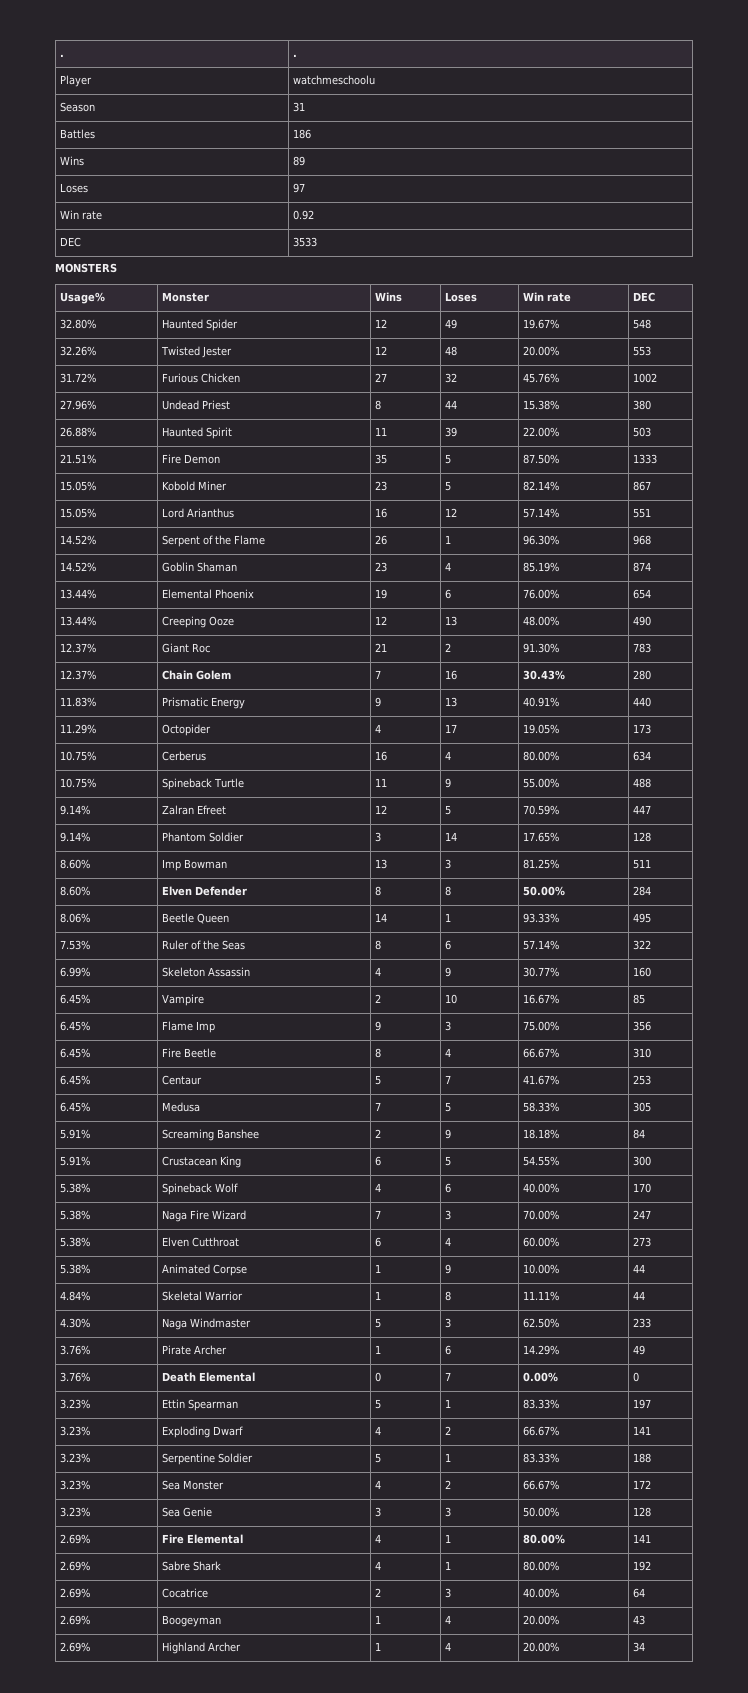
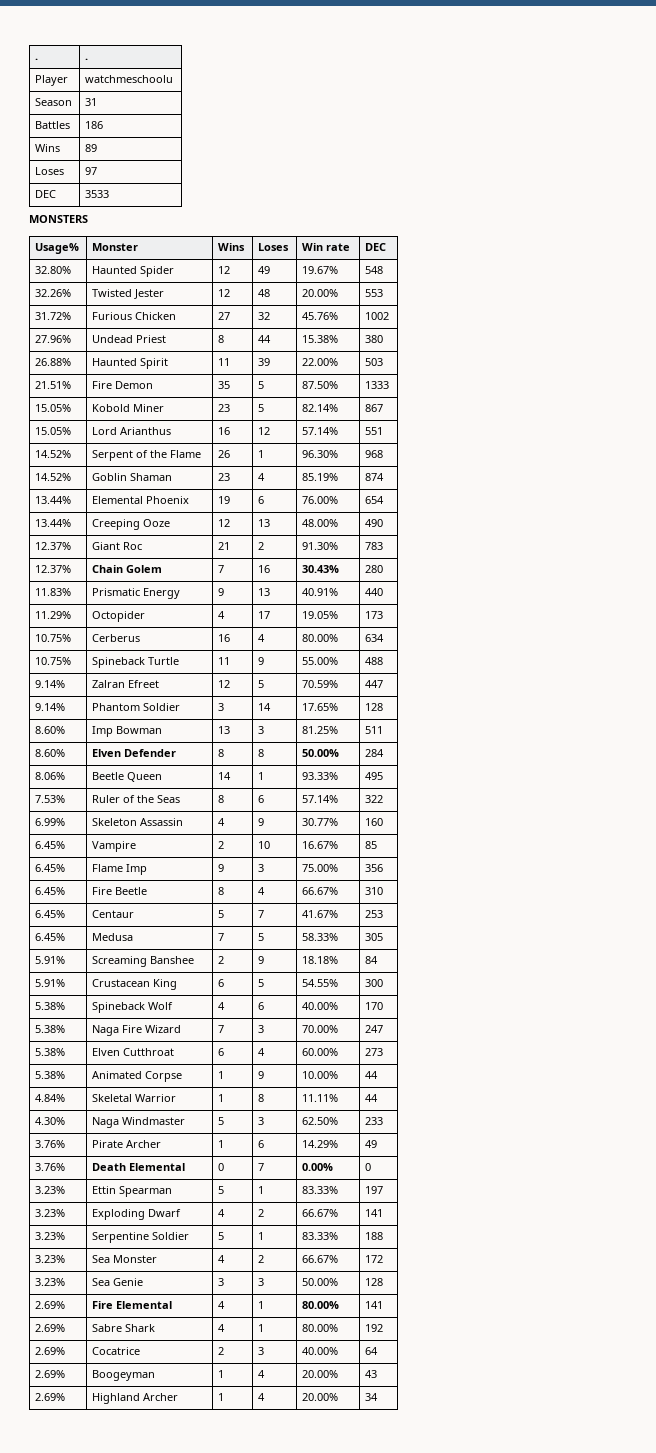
[59,210,102,220] [292,210,314,220] // Win rate | 0.92 -> (98, 171) none

